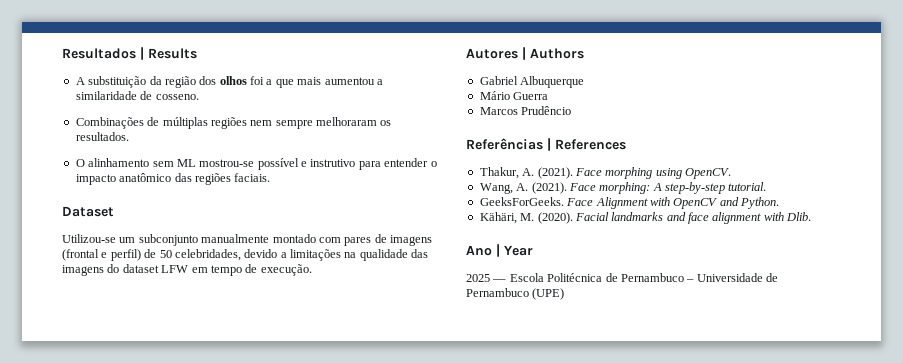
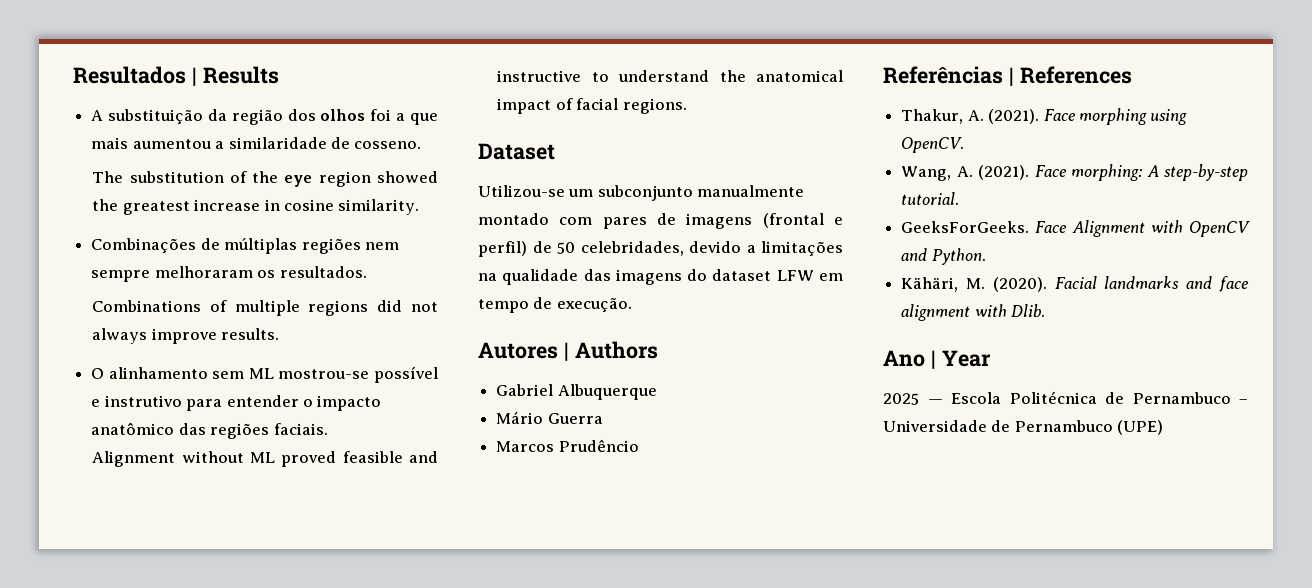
(199, 97) none -> [92,171,438,187] [92,199,420,215] // The substitution of the eye region showed the greatest increase in cosine similarity.
(129, 136) none -> [92,300,438,316] [92,328,280,344] // Combinations of multiple regions did not always improve results.
(271, 177) none -> [92,451,438,467] [497,70,843,82] [497,98,687,114] // Alignment without ML proved feasible and instructive to understand the anatomical impact of facial regions.

